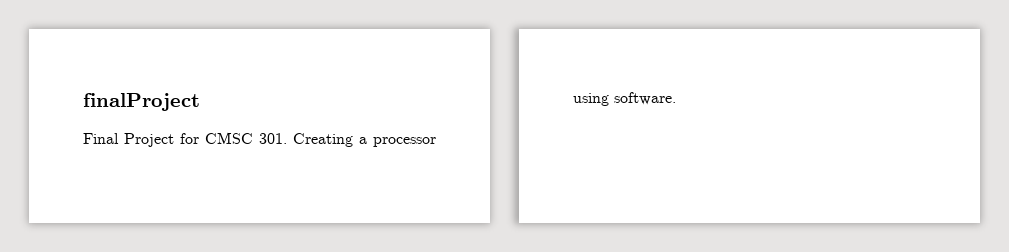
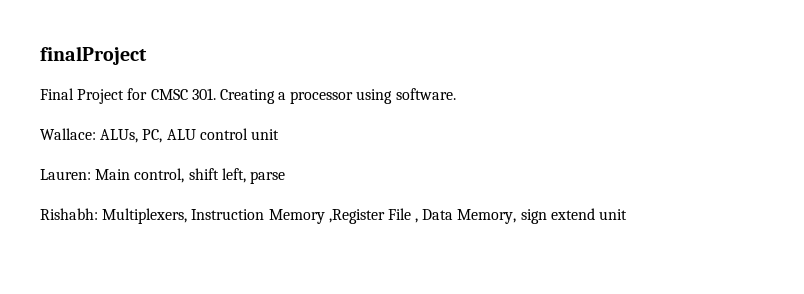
(676, 98) none -> [40,128,279,143] [40,168,285,184] [40,208,628,224] // Wallace: ALUs, PC, ALU control unit // Lauren: Main control, shift left, parse // Rishabh: Multiplexers, Instruction Memory ,Register File , Data Memory, sign extend unit

